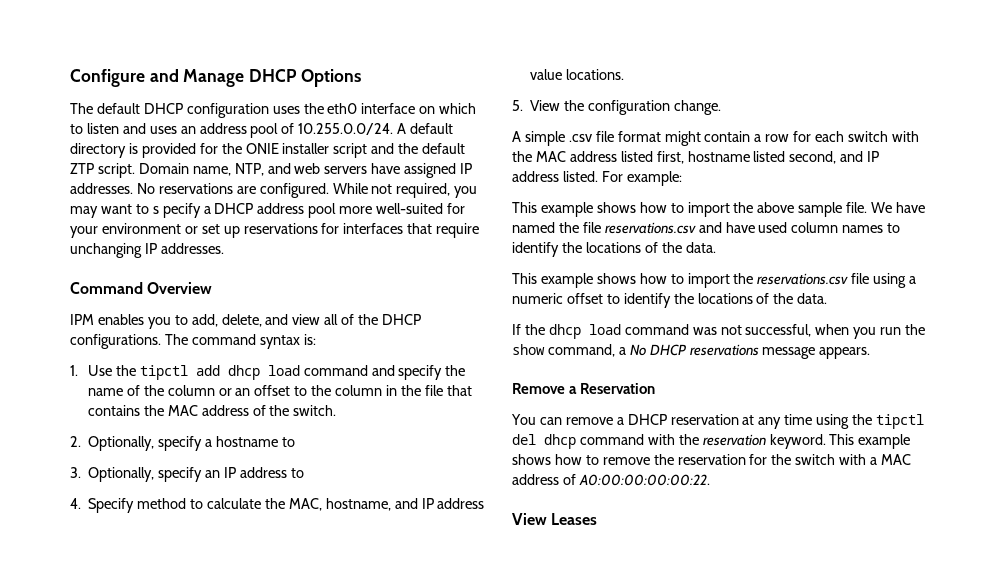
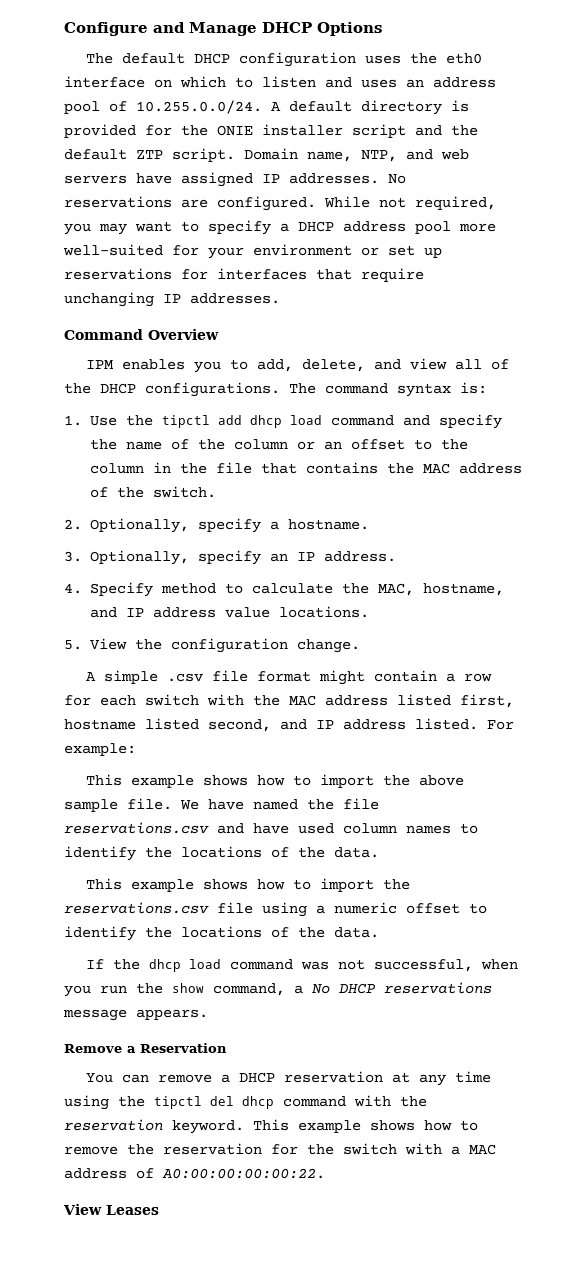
[152,203,201,218] s pecify -> [208,220,271,235] specify
[215,436,295,447] hostname to -> [287,519,369,530] hostname.
[239,467,304,478] address to -> [323,551,396,562] address.

